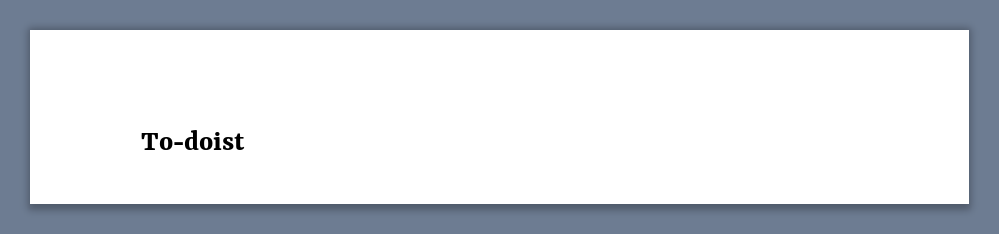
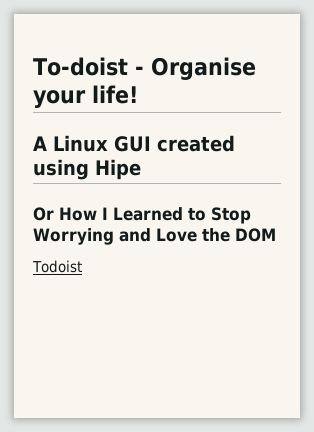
(245, 140) none -> [134,57,256,80] [33,85,138,108] [33,135,235,152] [33,159,141,180] [33,207,251,224] [33,228,276,245] [32,260,82,273] - Organise your life! // A Linux GUI created using Hipe // Or How I Learned to Stop Worrying and Love the DOM // Todoist

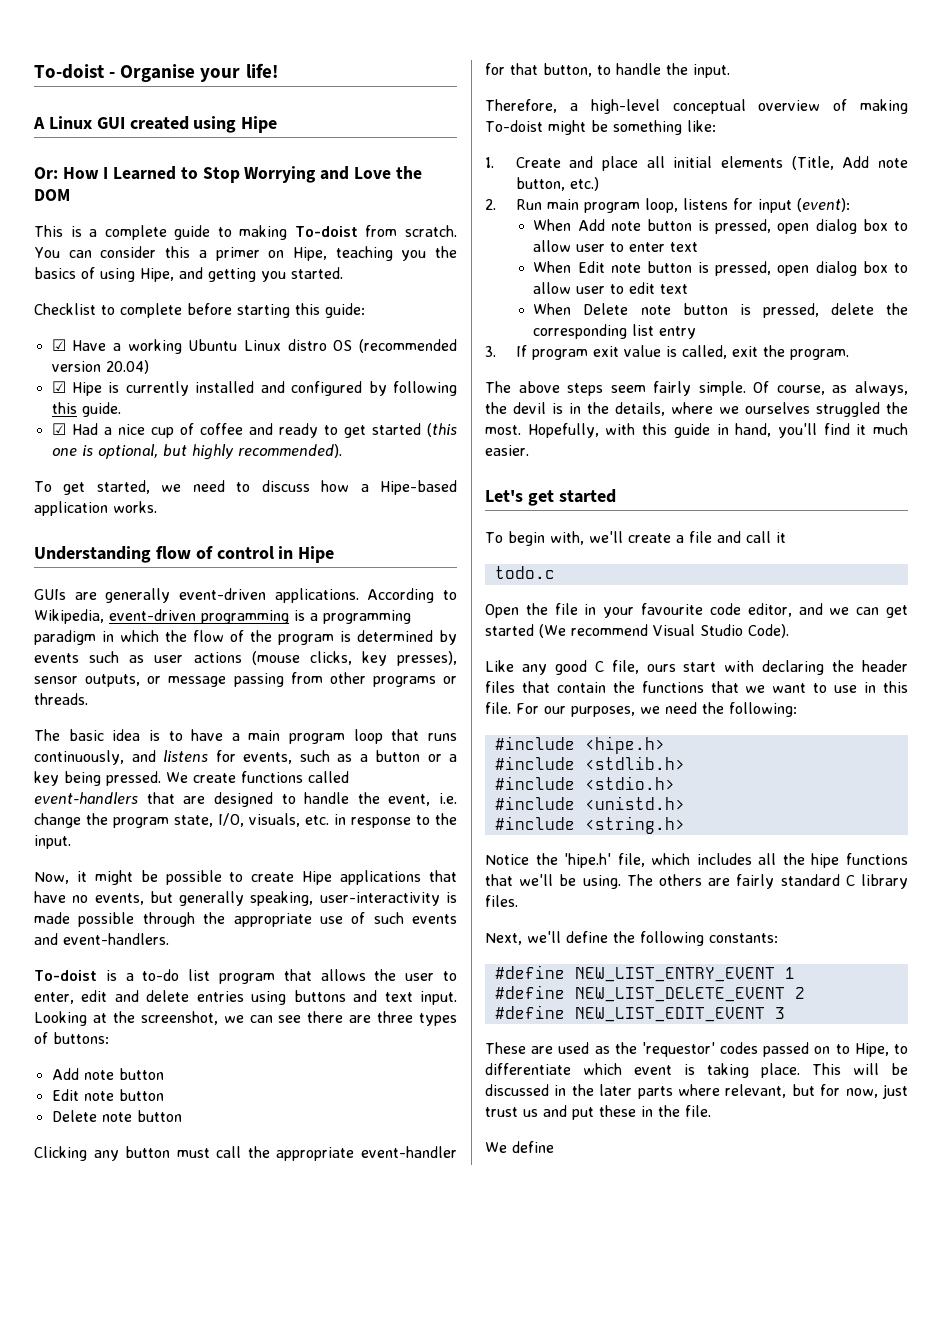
[33,207,54,221] Or -> [34,167,58,179] Or:
[32,260,82,273] Todoist -> [34,225,457,240] [34,246,458,261] [34,267,343,282] [34,303,365,318] [51,339,458,354] [51,360,149,374] [51,381,458,396] [51,402,121,417] [51,423,457,438] [51,444,342,460] [34,480,457,495] [34,501,157,516] [34,546,335,563] [34,588,457,603] [34,609,411,624] [34,630,457,645] [34,651,457,666] [34,672,457,687] [34,693,88,705] [34,729,457,744] [34,750,457,765] [34,771,349,786] [34,792,457,807] [34,813,457,828] [34,835,71,849] [34,870,458,885] [34,891,457,906] [34,912,457,927] [34,933,169,945] [34,969,457,984] [34,990,458,1005] [34,1011,457,1026] [34,1032,109,1044] [51,1068,164,1080] [51,1089,164,1101] [51,1110,182,1122] [34,1146,457,1161] [485,63,730,78] [485,99,908,114] [485,120,716,135] [485,156,908,171] [515,177,599,191] [485,198,850,213] [533,219,908,234] [533,240,699,252] [533,261,908,276] [533,282,689,294] [533,303,908,318] [533,324,697,339] [485,345,849,360] [485,381,908,396] [485,402,908,417] [485,423,908,438] [485,445,529,456] [485,489,616,506] [485,531,786,546] [494,566,555,579] [485,603,908,618] [485,624,789,638] [485,660,908,675] [485,681,909,693] [485,702,797,717] [494,736,665,754] [494,756,685,770] [494,776,675,790] [494,796,685,810] [494,816,685,834] [485,853,908,868] [485,874,908,889] [485,895,518,907] [485,931,778,946] [494,965,795,982] [494,985,805,1002] [494,1005,785,1022] [485,1042,908,1057] [485,1063,908,1078] [485,1084,908,1099] [485,1105,711,1120] [485,1141,554,1153] This is a complete guide to making To-doist from scratch. You can consider this a primer on Hipe, teaching you the basics of using Hipe, and getting you started. // Checklist to complete before starting this guide: // ☑ Have a working Ubuntu Linux distro OS (recommended version 20.04) // ☑ Hipe is currently installed and configured by following this guide. // ☑ Had a nice cup of coffee and ready to get started (this one is optional, but highly recommended). // To get started, we need to discuss how a Hipe-based application works. // Understanding flow of control in Hipe // GUIs are generally event-driven applications. According to Wikipedia, event-driven programming is a programming paradigm in which the flow of the program is determined by events such as user actions (mouse clicks, key presses), sensor outputs, or message passing from other programs or threads. // The basic idea is to have a main program loop that runs continuously, and listens for events, such as a button or a key being pressed. We create functions called event-handlers that are designed to handle the event, i.e. change the program state, I/O, visuals, etc. in response to the input. // Now, it might be possible to create Hipe applications that have no events, but generally speaking, user-interactivity is made possible through the appropriate use of such events and event-handlers. // To-doist is a to-do list program that allows the user to enter, edit and delete entries using buttons and text input. Looking at the screenshot, we can see there are three types of buttons: // Add note button // Edit note button // Delete note button // Clicking any button must call the appropriate event-handler for that button, to handle the input. // Therefore, a high-level conceptual overview of making To-doist might be something like: // 1. Create and place all initial elements (Title, Add note button, etc.) // 2. Run main program loop, listens for input (event): // When Add note button is pressed, open dialog box to allow user to enter text // When Edit note button is pressed, open dialog box to allow user to edit text // When Delete note button is pressed, delete the corresponding list entry // 3. If program exit value is called, exit the program. // The above steps seem fairly simple. Of course, as always, the devil is in the details, where we ourselves struggled the most. Hopefully, with this guide in hand, you'll find it much easier. // Let's get started // To begin with, we'll create a file and call it // todo.c // Open the file in your favourite code editor, and we can get started (We recommend Visual Studio Code). // Like any good C file, ours start with declaring the header files that contain the functions that we want to use in this file. For our purposes, we need the following: // #include <hipe.h> // #include <stdlib.h> // #include <stdio.h> // #include <unistd.h> // #include <string.h> // Notice the 'hipe.h' file, which includes all the hipe functions that we'll be using. The others are fairly standard C library files. // Next, we'll define the following constants: // #define NEW_LIST_ENTRY_EVENT 1 // #define NEW_LIST_DELETE_EVENT 2 // #define NEW_LIST_EDIT_EVENT 3 // These are used as the 'requestor' codes passed on to Hipe, to differentiate which event is taking place. This will be discussed in the later parts where relevant, but for now, just trust us and put these in the file. // We define

